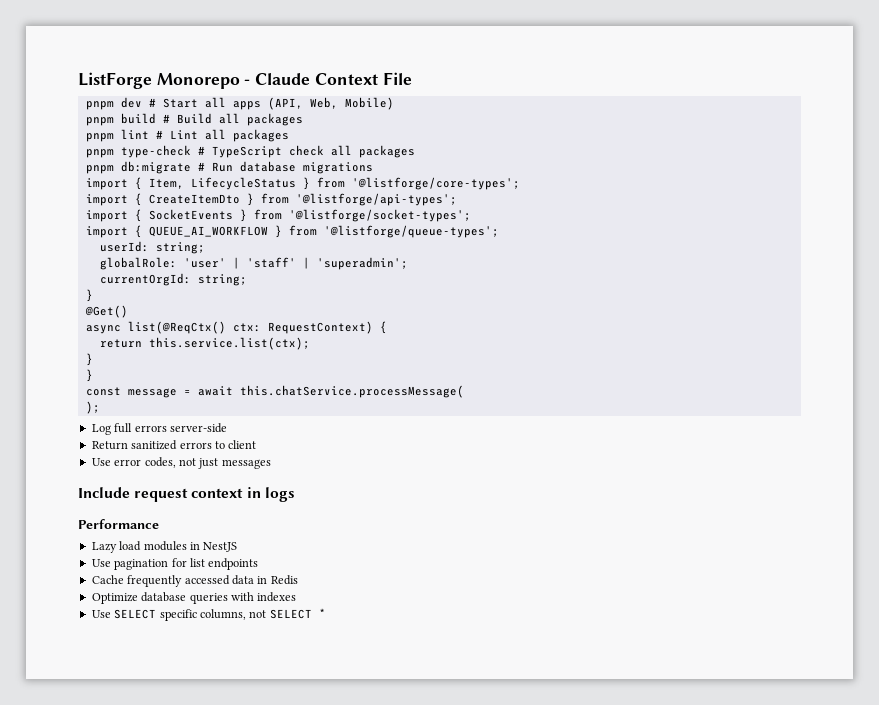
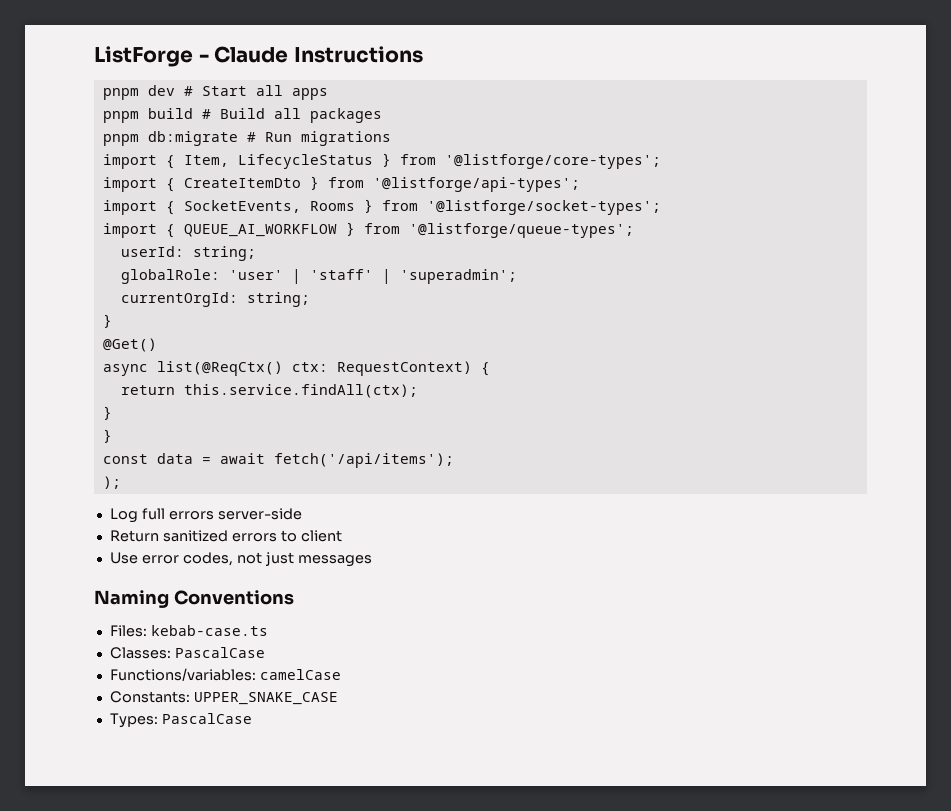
[156,73,240,89] Monorepo -> (193, 56) none
[314,72,412,85] Context File -> [293,46,423,63] Instructions
[267,97,394,110] (API, Web, Mobile) -> (328, 94) none
[85,129,289,142] [85,145,415,158] // pnpm lint # Lint all packages // pnpm type-check # TypeScript check all packages -> (382, 115) none
[239,161,296,172] database -> (292, 137) none
[148,209,233,220] SocketEvents -> [183,200,355,213] SocketEvents, Rooms
[148,337,310,350] this.service.list(ctx); -> [183,384,418,398] this.service.findAll(ctx);
[127,388,177,398] message -> [156,453,193,464] data
[239,385,464,398] this.chatService.processMessage( -> [273,453,454,468] fetch('/api/items');
[78,487,295,502] [78,519,159,529] [91,541,238,553] [91,558,259,570] [91,575,298,587] [91,592,297,604] [91,608,326,621] Include request context in logs // Performance // Lazy load modules in NestJS // Use pagination for list endpoints // Cache frequently accessed data in Redis // Optimize database queries with indexes // Use SELECT specific columns, not SELECT * -> [94,590,294,608] [109,625,268,637] [109,647,265,659] [109,668,341,681] [109,691,338,705] [109,713,252,728] Naming Conventions // Files: kebab-case.ts // Classes: PascalCase // Functions/variables: camelCase // Constants: UPPER_SNAKE_CASE // Types: PascalCase

